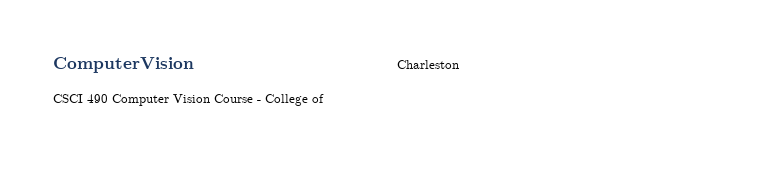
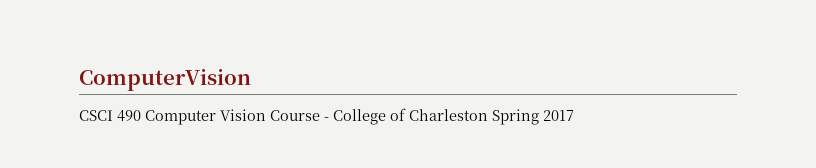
(459, 64) none -> [492,109,574,125] Spring 2017

